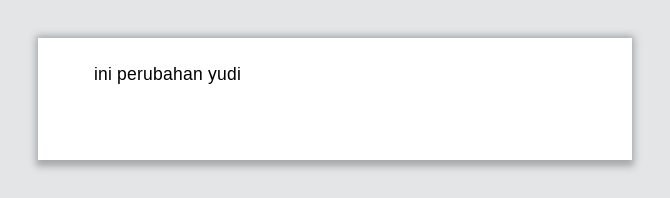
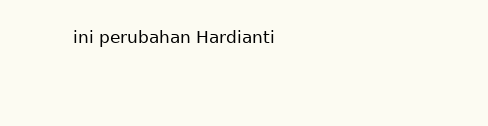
[208,67,241,84] yudi -> [196,30,275,43] Hardianti

